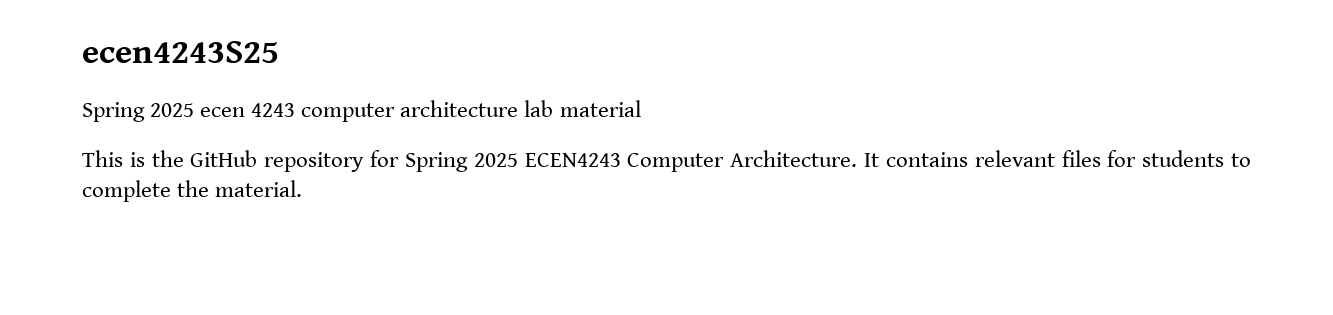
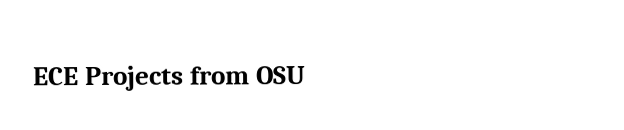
[82,41,279,63] [82,100,641,122] [82,150,1251,172] [82,180,303,202] ecen4243S25 // Spring 2025 ecen 4243 computer architecture lab material // This is the GitHub repository for Spring 2025 ECEN4243 Computer Architecture. It contains relevant files for students to complete the material. -> [33,65,307,92] ECE Projects from OSU

